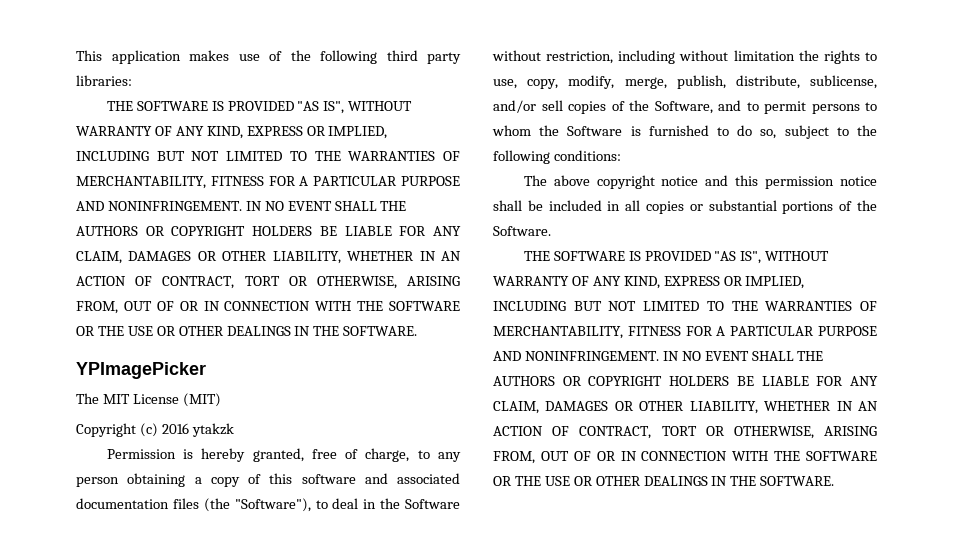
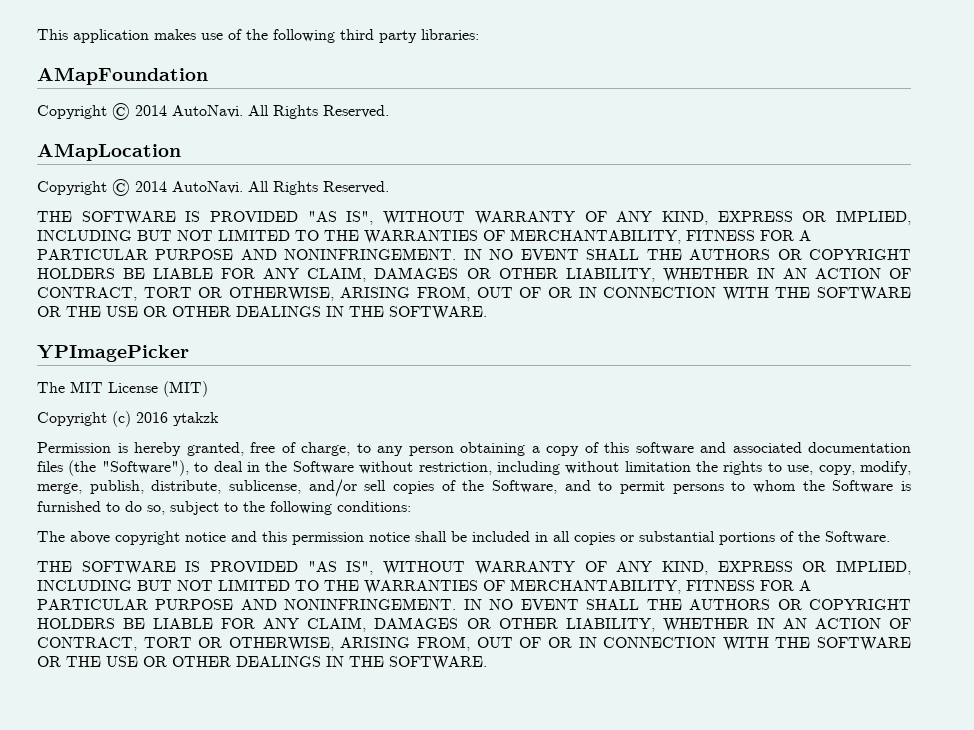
(132, 80) none -> [37,67,208,85] [37,103,389,120] [37,143,181,161] [37,179,389,196] // AMapFoundation // Copyright © 2014 AutoNavi. All Rights Reserved. // AMapLocation // Copyright © 2014 AutoNavi. All Rights Reserved.

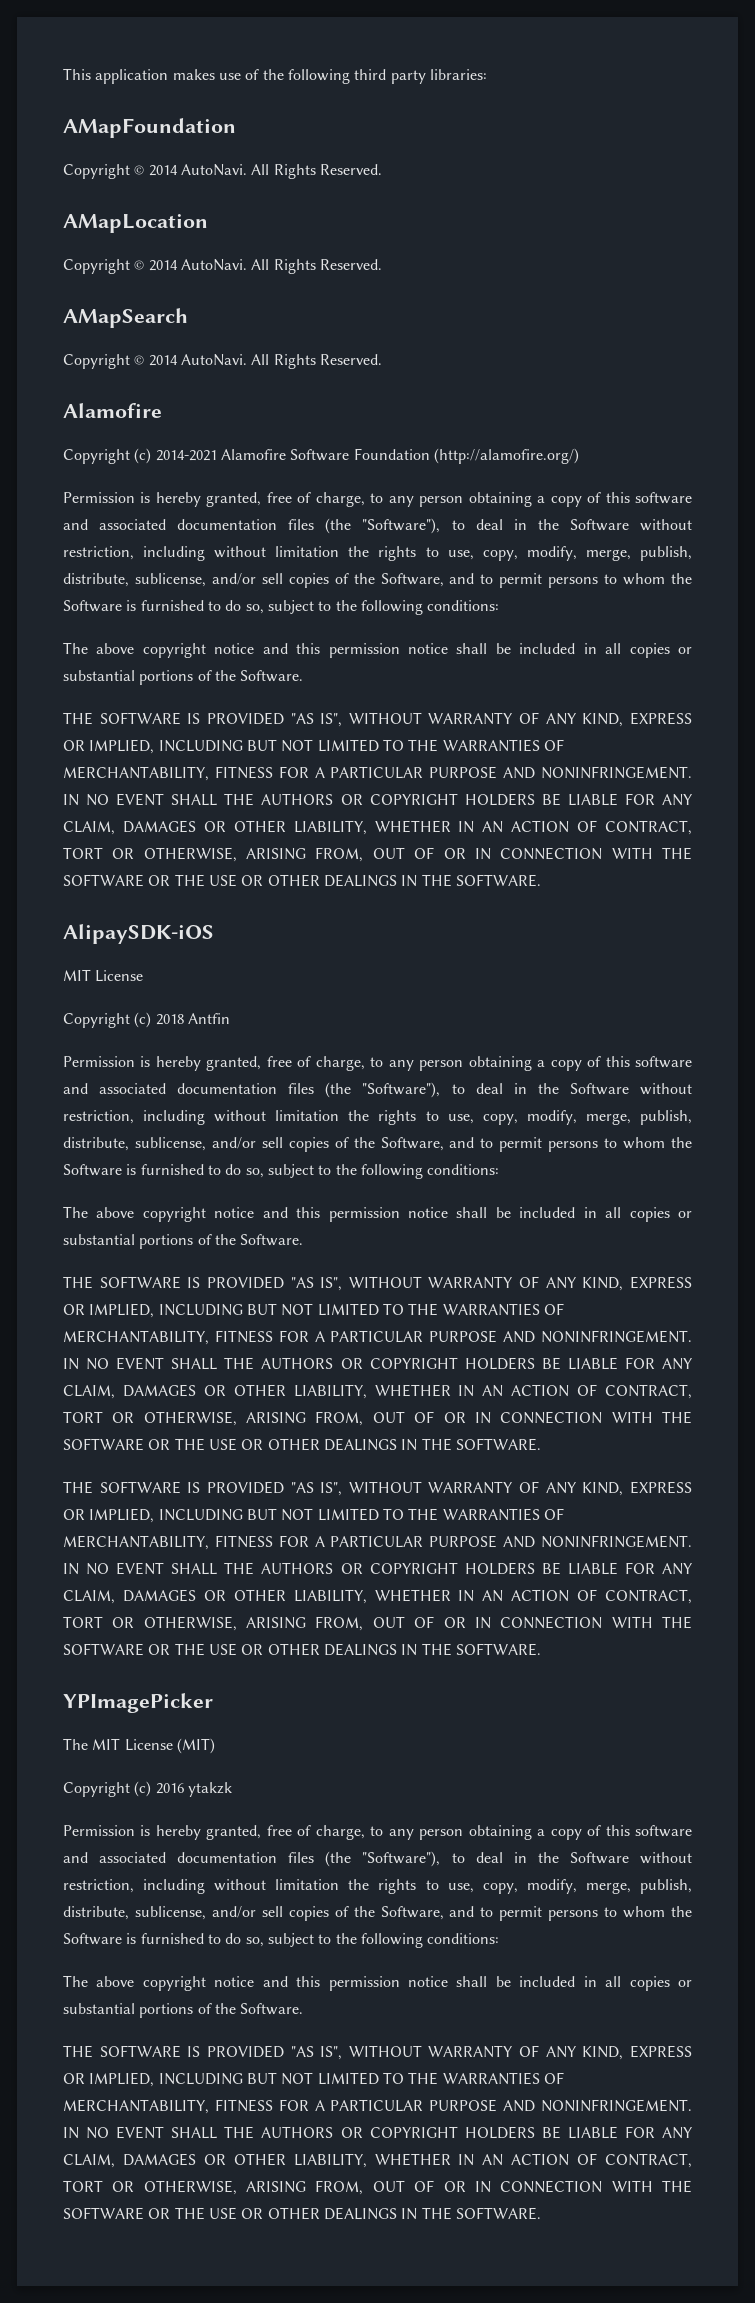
(389, 187) none -> [63,308,188,328] [63,354,382,369] [63,403,162,418] [63,448,579,464] [63,492,693,507] [63,518,693,534] [63,546,693,561] [63,573,693,588] [63,600,500,615] [63,642,693,658] [63,670,304,685] [63,712,692,727] [63,739,564,754] [63,766,692,781] [63,793,693,806] [63,820,693,835] [63,847,693,862] [63,874,541,887] [63,924,214,944] [63,969,144,982] [63,1012,230,1028] [63,1056,693,1071] [63,1082,693,1098] [63,1110,693,1125] [63,1137,693,1152] [63,1164,500,1179] [63,1206,693,1222] [63,1234,304,1249] [63,1276,692,1291] [63,1303,564,1318] [63,1330,692,1345] [63,1357,693,1370] [63,1384,693,1399] [63,1411,693,1426] [63,1438,541,1451] // AMapSearch // Copyright © 2014 AutoNavi. All Rights Reserved. // Alamofire // Copyright (c) 2014-2021 Alamofire Software Foundation (http://alamofire.org/) // Permission is hereby granted, free of charge, to any person obtaining a copy of this software and associated documentation files (the "Software"), to deal in the Software without restriction, including without limitation the rights to use, copy, modify, merge, publish, distribute, sublicense, and/or sell copies of the Software, and to permit persons to whom the Software is furnished to do so, subject to the following conditions: // The above copyright notice and this permission notice shall be included in all copies or substantial portions of the Software. // THE SOFTWARE IS PROVIDED "AS IS", WITHOUT WARRANTY OF ANY KIND, EXPRESS OR IMPLIED, INCLUDING BUT NOT LIMITED TO THE WARRANTIES OF MERCHANTABILITY, FITNESS FOR A PARTICULAR PURPOSE AND NONINFRINGEMENT. IN NO EVENT SHALL THE AUTHORS OR COPYRIGHT HOLDERS BE LIABLE FOR ANY CLAIM, DAMAGES OR OTHER LIABILITY, WHETHER IN AN ACTION OF CONTRACT, TORT OR OTHERWISE, ARISING FROM, OUT OF OR IN CONNECTION WITH THE SOFTWARE OR THE USE OR OTHER DEALINGS IN THE SOFTWARE. // AlipaySDK-iOS // MIT License // Copyright (c) 2018 Antfin // Permission is hereby granted, free of charge, to any person obtaining a copy of this software and associated documentation files (the "Software"), to deal in the Software without restriction, including without limitation the rights to use, copy, modify, merge, publish, distribute, sublicense, and/or sell copies of the Software, and to permit persons to whom the Software is furnished to do so, subject to the following conditions: // The above copyright notice and this permission notice shall be included in all copies or substantial portions of the Software. // THE SOFTWARE IS PROVIDED "AS IS", WITHOUT WARRANTY OF ANY KIND, EXPRESS OR IMPLIED, INCLUDING BUT NOT LIMITED TO THE WARRANTIES OF MERCHANTABILITY, FITNESS FOR A PARTICULAR PURPOSE AND NONINFRINGEMENT. IN NO EVENT SHALL THE AUTHORS OR COPYRIGHT HOLDERS BE LIABLE FOR ANY CLAIM, DAMAGES OR OTHER LIABILITY, WHETHER IN AN ACTION OF CONTRACT, TORT OR OTHERWISE, ARISING FROM, OUT OF OR IN CONNECTION WITH THE SOFTWARE OR THE USE OR OTHER DEALINGS IN THE SOFTWARE.

